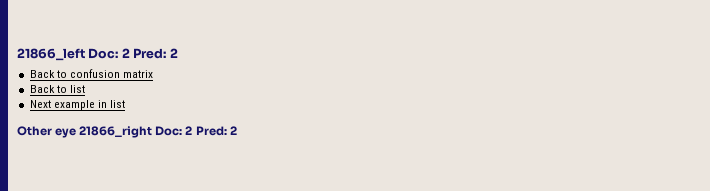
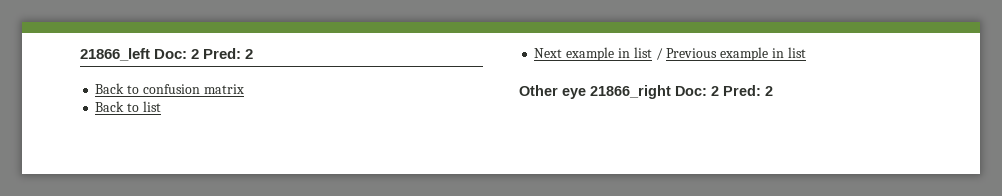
(125, 104) none -> [655,47,806,61] / Previous example in list

